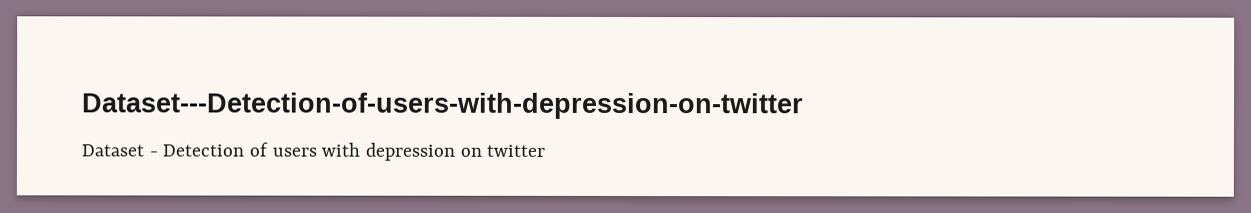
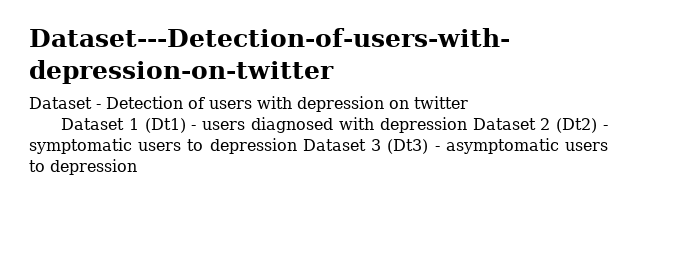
(546, 150) none -> [60,117,609,133] [29,138,608,154] [29,159,137,175] // Dataset 1 (Dt1) - users diagnosed with depression Dataset 2 (Dt2) - symptomatic users to depression Dataset 3 (Dt3) - asymptomatic users to depression

